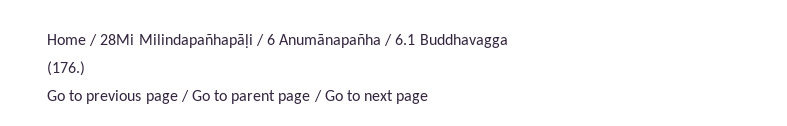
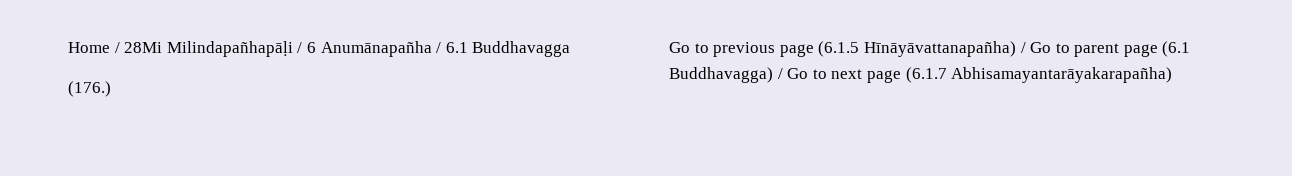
(178, 98) none -> [818,41,1016,57] (6.1.5 Hīnāyāvattanapañha)
(311, 98) none -> [1162,41,1191,57] [669,67,773,83] (6.1 Buddhavagga)
(429, 98) none -> [905,67,1173,83] (6.1.7 Abhisamayantarāyakarapañha)

